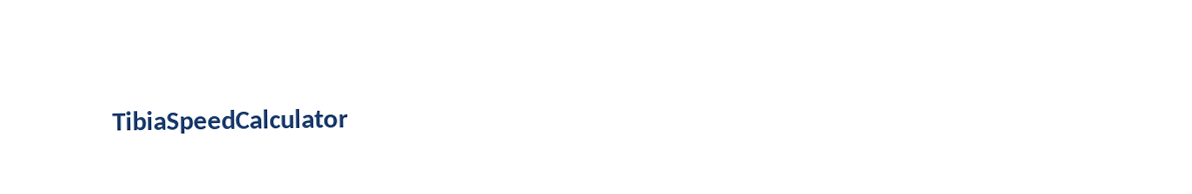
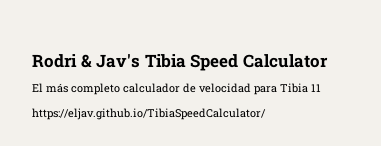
[112,108,349,135] TibiaSpeedCalculator -> [32,54,328,71] [32,83,321,95] [32,108,266,120] Rodri & Jav's Tibia Speed Calculator // El más completo calculador de velocidad para Tibia 11 // https://eljav.github.io/TibiaSpeedCalculator/

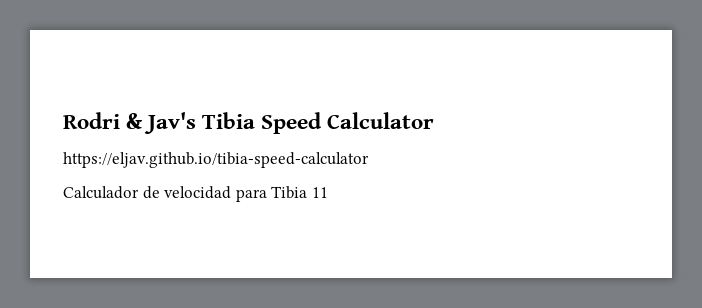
[32,83,180,95] El más completo calculador -> [63,152,369,168] [63,186,139,199] https://eljav.github.io/tibia-speed-calculator // Calculador
[32,108,266,120] // https://eljav.github.io/TibiaSpeedCalculator/ -> (328, 192) none

